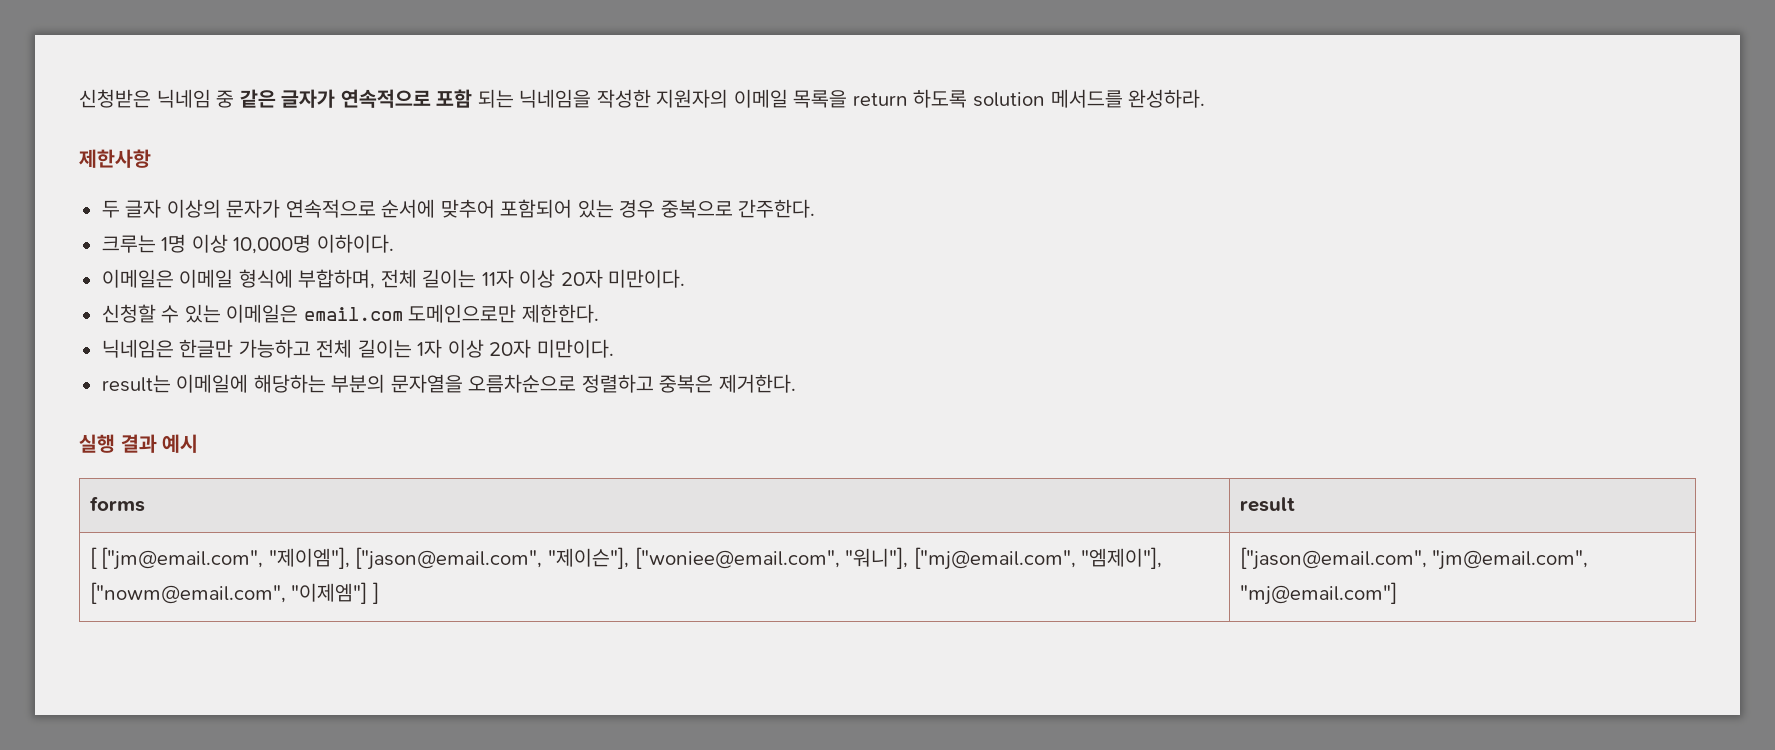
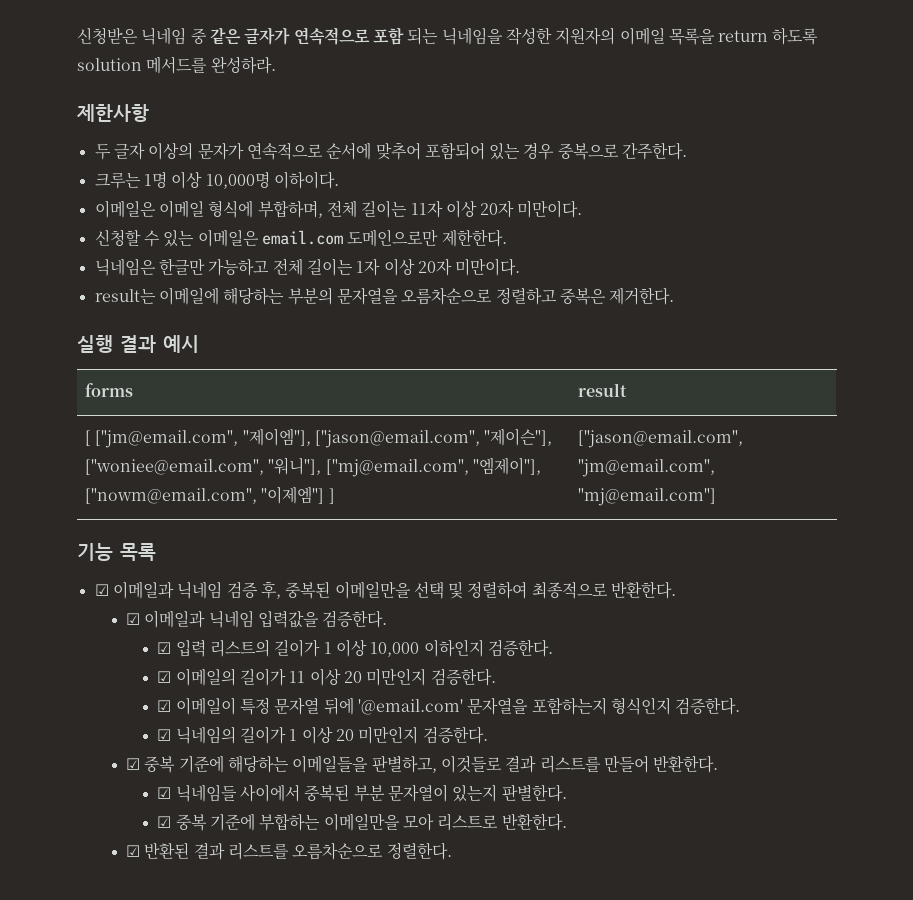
(1397, 593) none -> [77,543,156,561] [94,581,677,599] [125,610,388,628] [157,639,553,657] [157,668,496,686] [157,697,741,715] [157,726,488,744] [125,755,719,773] [157,784,567,802] [157,813,567,831] [125,842,452,860] // 기능 목록 // ☑ 이메일과 닉네임 검증 후, 중복된 이메일만을 선택 및 정렬하여 최종적으로 반환한다. // ☑ 이메일과 닉네임 입력값을 검증한다. // ☑ 입력 리스트의 길이가 1 이상 10,000 이하인지 검증한다. // ☑ 이메일의 길이가 11 이상 20 미만인지 검증한다. // ☑ 이메일이 특정 문자열 뒤에 '@email.com' 문자열을 포함하는지 형식인지 검증한다. // ☑ 닉네임의 길이가 1 이상 20 미만인지 검증한다. // ☑ 중복 기준에 해당하는 이메일들을 판별하고, 이것들로 결과 리스트를 만들어 반환한다. // ☑ 닉네임들 사이에서 중복된 부분 문자열이 있는지 판별한다. // ☑ 중복 기준에 부합하는 이메일만을 모아 리스트로 반환한다. // ☑ 반환된 결과 리스트를 오름차순으로 정렬한다.

